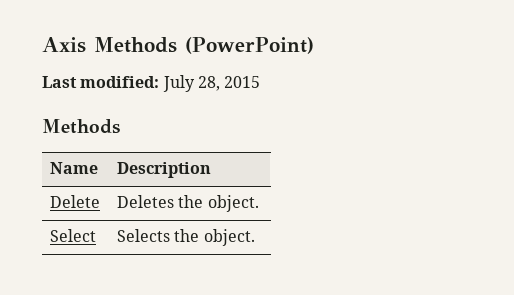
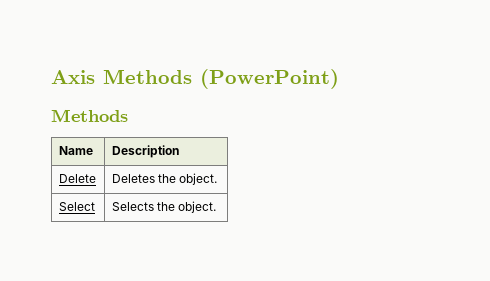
[42,75,261,92] // Last modified: July 28, 2015 -> (339, 79) none

